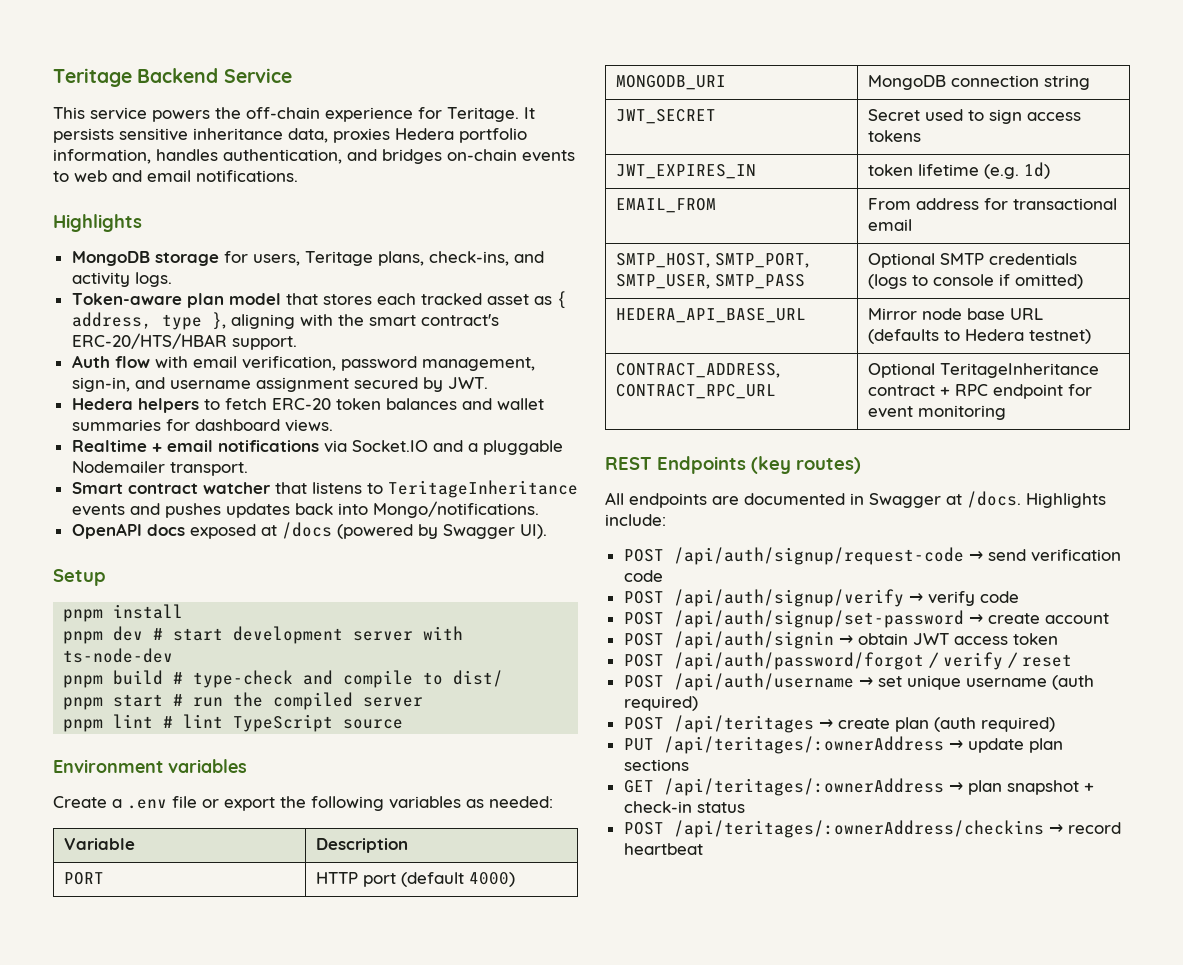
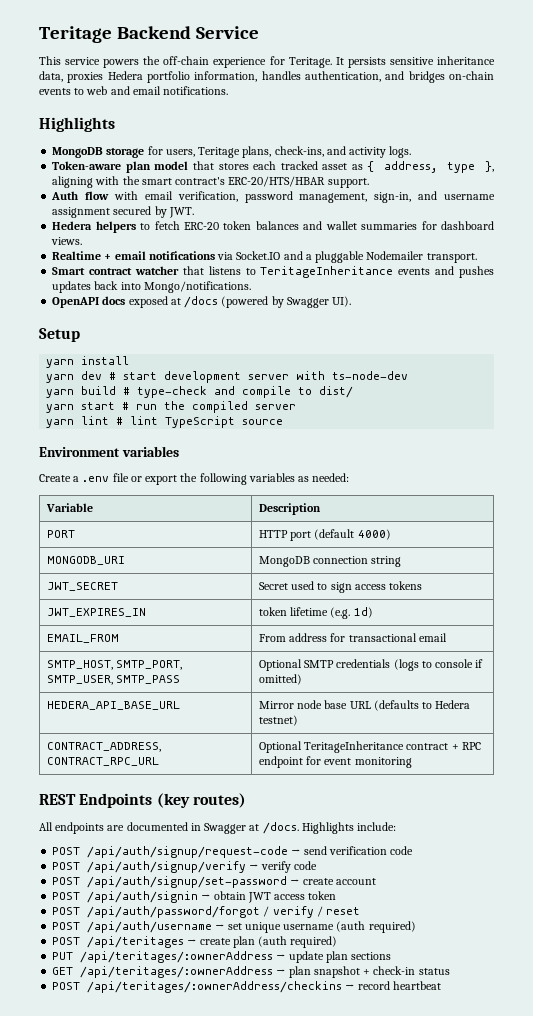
[63,609,104,622] pnpm -> [46,359,75,368] yarn
[63,631,104,644] pnpm -> [46,374,75,383] yarn
[63,675,104,688] pnpm -> [46,389,75,398] yarn
[63,697,104,710] pnpm -> [46,404,75,413] yarn
[63,719,104,732] pnpm -> [46,419,75,428] yarn

